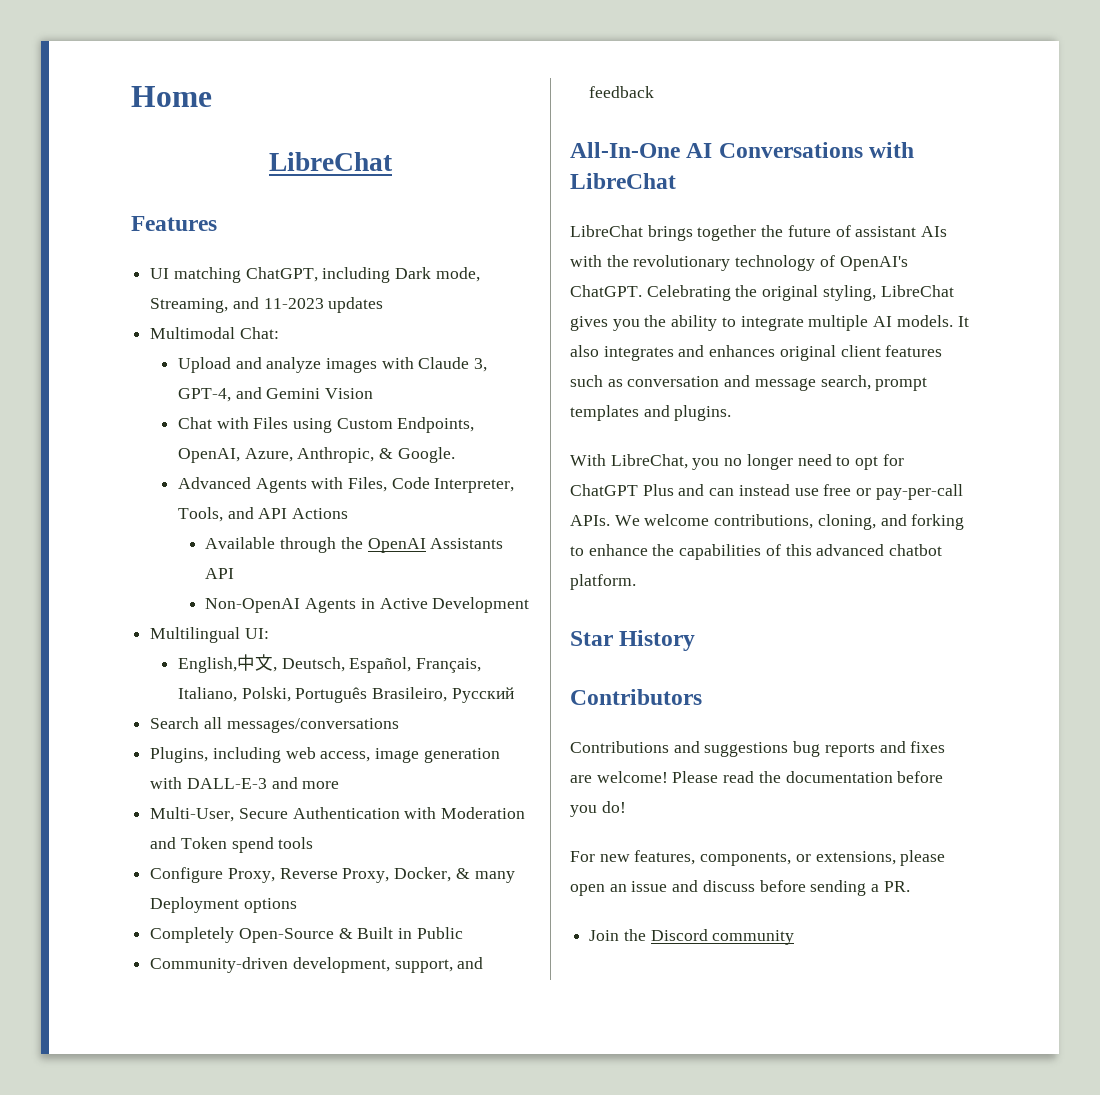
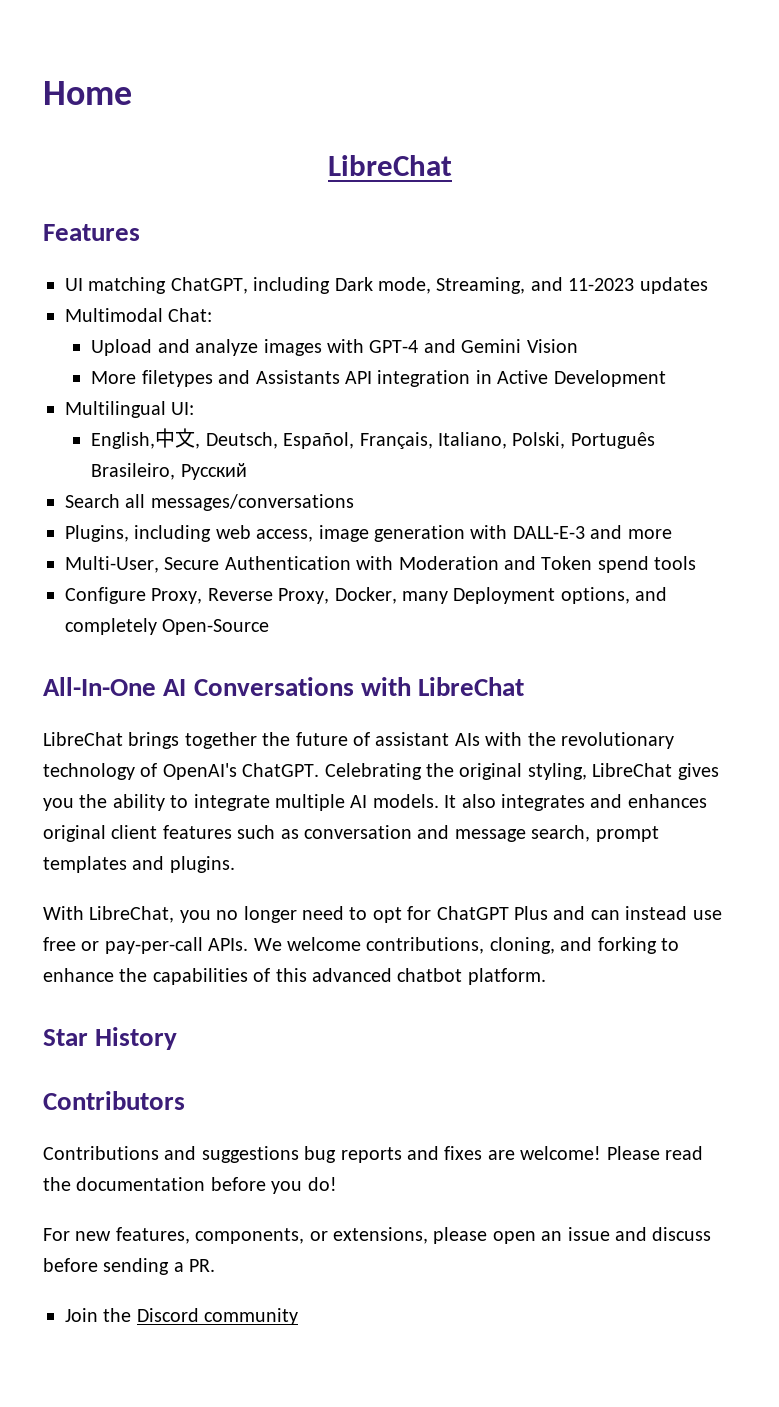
[418,357,488,372] [177,388,231,402] Claude 3, GPT-4, -> [369,340,419,353] GPT-4
[177,417,475,433] [177,447,455,463] [177,477,515,493] [177,507,349,522] [205,537,426,553] Chat with Files using Custom Endpoints, OpenAI, Azure, Anthropic, & Google. // Advanced Agents with Files, Code Interpreter, Tools, and API Actions // Available through the OpenAI -> [91,370,251,387] More filetypes and
[205,598,357,613] // Non-OpenAI Agents -> [377,370,471,387] integration
[455,868,470,879] & -> (397, 595) none
[243,898,297,913] [150,927,463,943] [150,957,484,973] [589,86,655,98] options // Completely Open-Source & Built in Public // Community-driven development, support, and feedback -> [560,587,668,604] [65,618,270,635] options, and completely Open-Source

